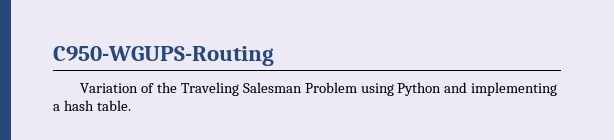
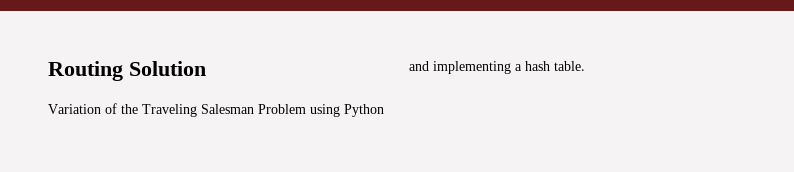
[53,46,274,66] C950-WGUPS-Routing -> [48,61,206,81] Routing Solution

